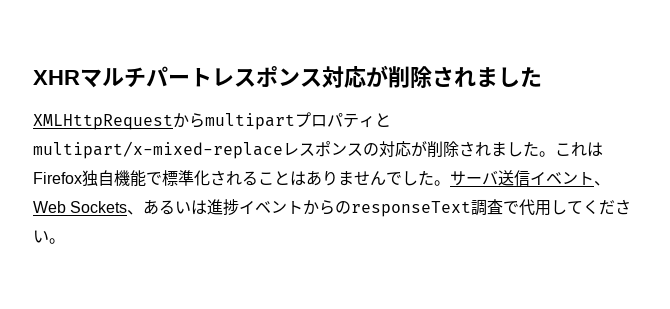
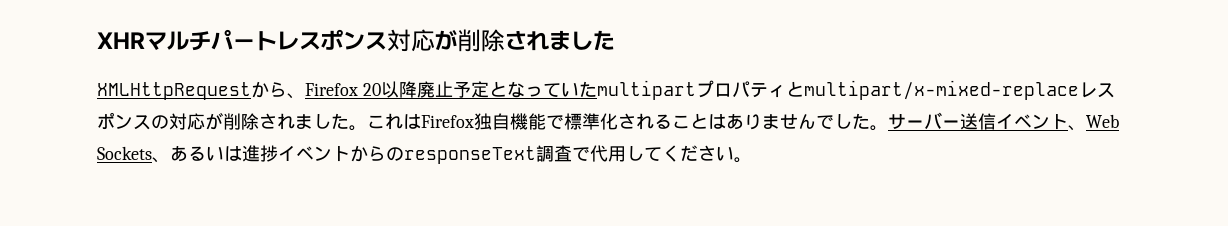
(205, 120) none -> [287,81,597,99] 、Firefox 20以降廃止予定となっていた
(498, 178) none -> [942,120,960,128] ー

